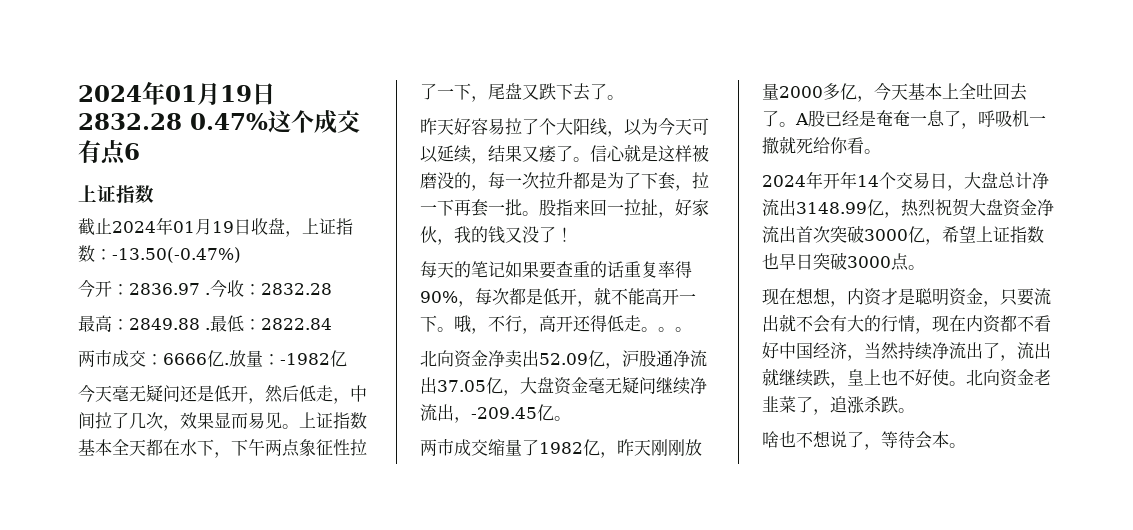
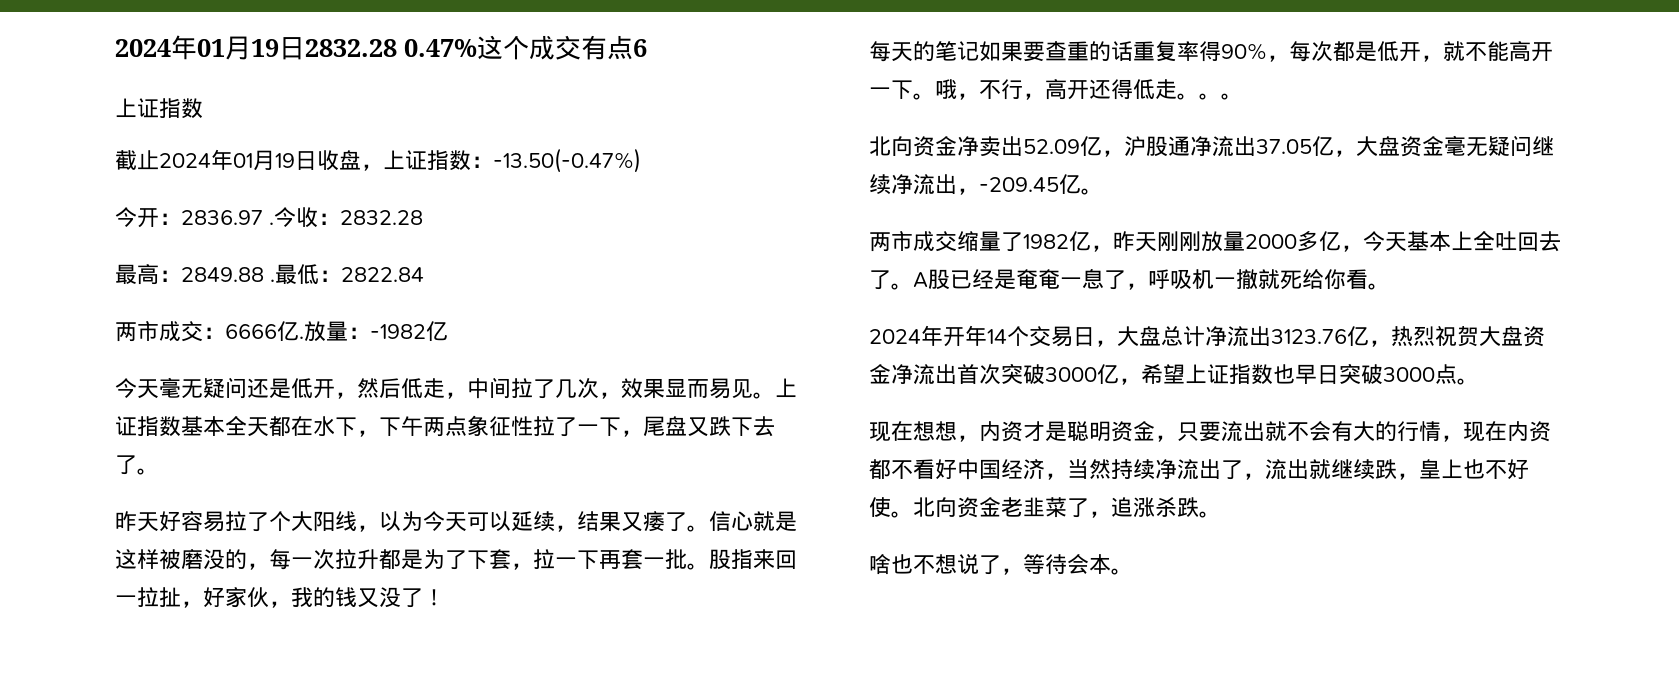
[796,202,867,214] 3148.99 -> [1271,329,1347,344] 3123.76

